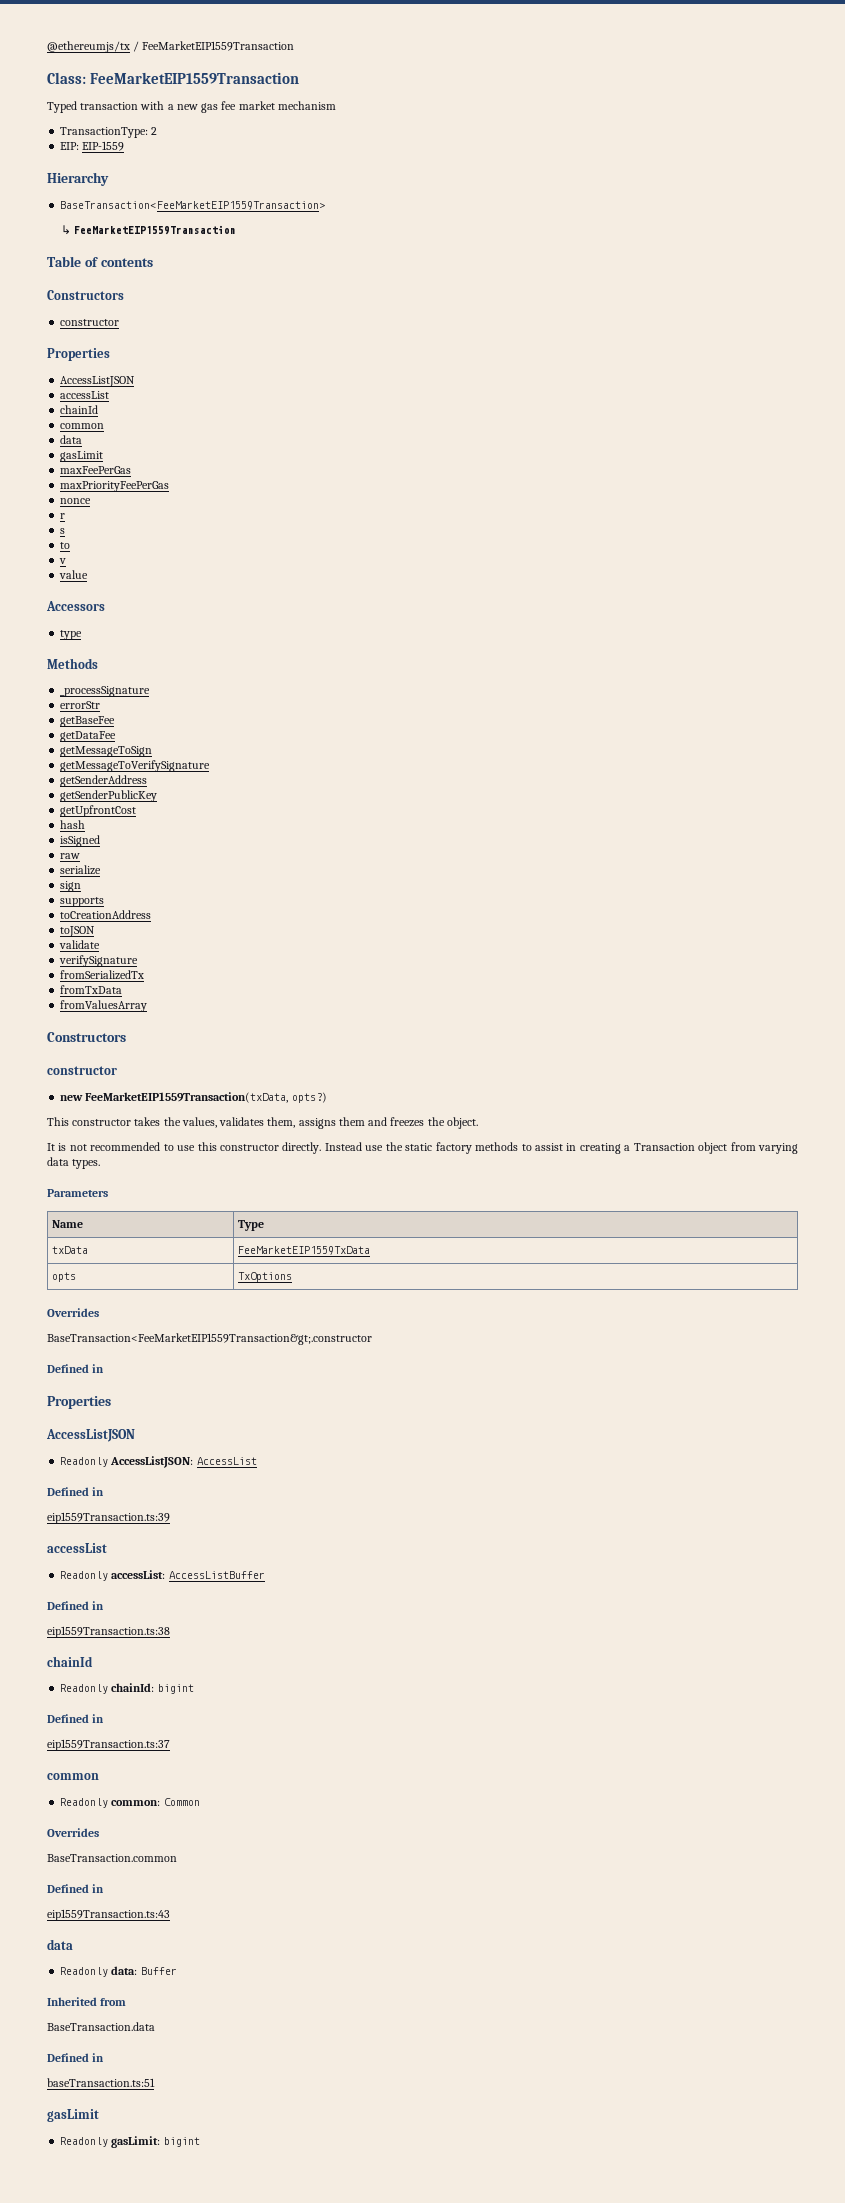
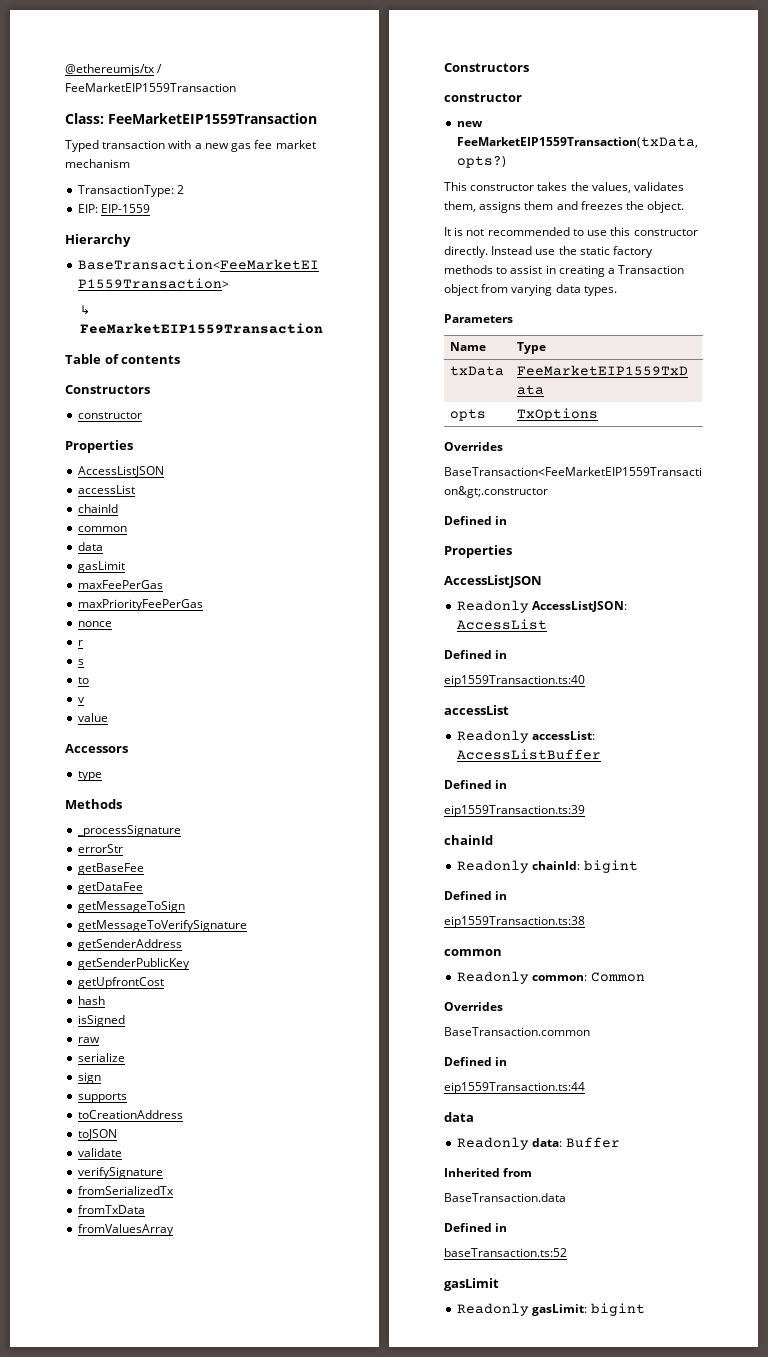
[47,1512,170,1524] eip1559Transaction.ts:39 -> [444,675,585,687] eip1559Transaction.ts:40
[47,1626,170,1638] eip1559Transaction.ts:38 -> [444,805,585,817] eip1559Transaction.ts:39
[47,1739,170,1751] eip1559Transaction.ts:37 -> [444,916,585,928] eip1559Transaction.ts:38
[47,1909,170,1921] eip1559Transaction.ts:43 -> [444,1082,585,1094] eip1559Transaction.ts:44
[47,2078,155,2087] baseTransaction.ts:51 -> [444,1248,567,1257] baseTransaction.ts:52

